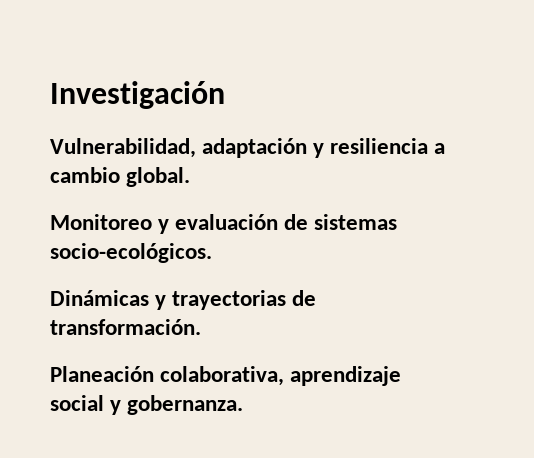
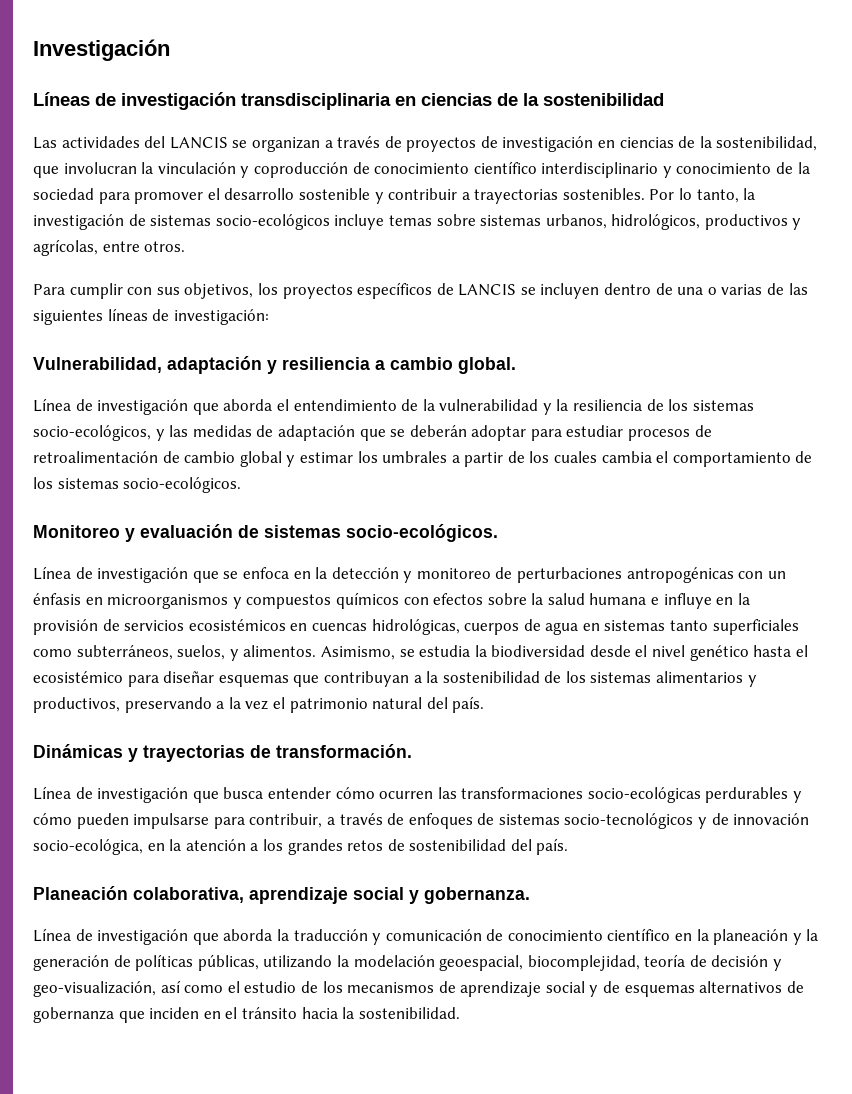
(225, 95) none -> [33,92,664,110] [33,136,818,152] [33,161,810,178] [33,188,756,204] [33,214,802,230] [33,239,186,256] [33,282,808,299] [33,308,269,325] // Líneas de investigación transdisciplinaria en ciencias de la sostenibilidad // Las actividades del LANCIS se organizan a través de proyectos de investigación en ciencias de la sostenibilidad, que involucran la vinculación y coproducción de conocimiento científico interdisciplinario y conocimiento de la sociedad para promover el desarrollo sostenible y contribuir a trayectorias sostenibles. Por lo tanto, la investigación de sistemas socio-ecológicos incluye temas sobre sistemas urbanos, hidrológicos, productivos y agrícolas, entre otros. // Para cumplir con sus objetivos, los proyectos específicos de LANCIS se incluyen dentro de una o varias de las siguientes líneas de investigación:
(191, 177) none -> [33,398,754,415] [33,425,712,441] [33,451,813,467] [33,477,242,493] // Línea de investigación que aborda el entendimiento de la vulnerabilidad y la resiliencia de los sistemas socio-ecológicos, y las medidas de adaptación que se deberán adoptar para estudiar procesos de retroalimentación de cambio global y estimar los umbrales a partir de los cuales cambia el comportamiento de los sistemas socio-ecológicos.
(212, 253) none -> [33,566,786,583] [33,592,750,609] [33,619,799,635] [33,645,808,661] [33,671,757,687] [33,696,485,713] // Línea de investigación que se enfoca en la detección y monitoreo de perturbaciones antropogénicas con un énfasis en microorganismos y compuestos químicos con efectos sobre la salud humana e influye en la provisión de servicios ecosistémicos en cuencas hidrológicas, cuerpos de agua en sistemas tanto superficiales como subterráneos, suelos, y alimentos. Asimismo, se estudia la biodiversidad desde el nivel genético hasta el ecosistémico para diseñar esquemas que contribuyan a la sostenibilidad de los sistemas alimentarios y productivos, preservando a la vez el patrimonio natural del país.
(201, 327) none -> [33,786,803,803] [33,813,810,829] [33,838,569,855] // Línea de investigación que busca entender cómo ocurren las transformaciones socio-ecológicas perdurables y cómo pueden impulsarse para contribuir, a través de enfoques de sistemas socio-tecnológicos y de innovación socio-ecológica, en la atención a los grandes retos de sostenibilidad del país.
(244, 405) none -> [33,928,819,945] [33,954,783,971] [33,980,804,997] [33,1007,460,1023] // Línea de investigación que aborda la traducción y comunicación de conocimiento científico en la planeación y la generación de políticas públicas, utilizando la modelación geoespacial, biocomplejidad, teoría de decisión y geo-visualización, así como el estudio de los mecanismos de aprendizaje social y de esquemas alternativos de gobernanza que inciden en el tránsito hacia la sostenibilidad.

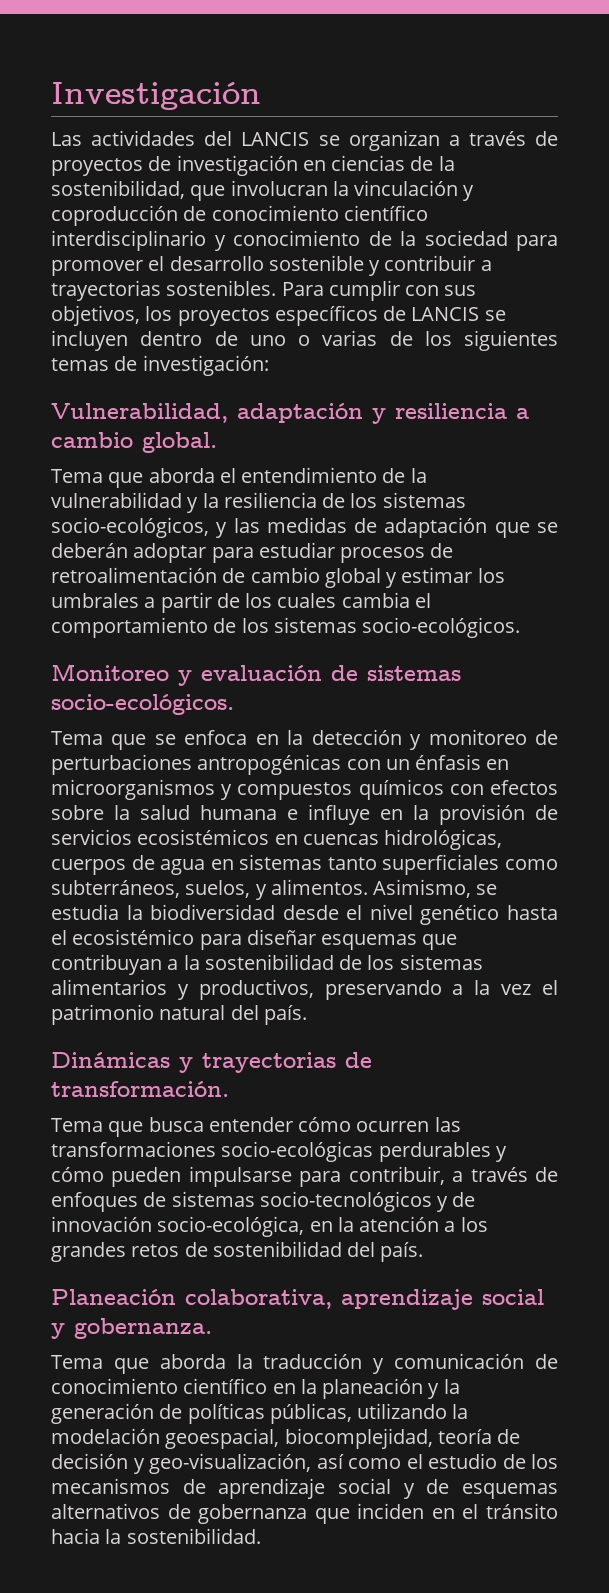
[33,92,664,110] // Líneas de investigación transdisciplinaria en ciencias de la sostenibilidad -> (261, 96) none
[649,188,756,203] [33,214,802,230] [33,239,186,256] Por lo tanto, la investigación de sistemas socio-ecológicos incluye temas sobre sistemas urbanos, hidrológicos, productivos y agrícolas, entre otros. // -> (277, 288) none
[677,287,704,295] una -> [249,335,286,346] uno
[788,283,808,295] [33,308,148,325] las siguientes líneas -> [424,330,558,351] [51,358,109,371] los siguientes temas
[33,398,189,415] Línea de investigación -> [51,469,103,483] Tema
[33,566,189,583] Línea de investigación -> [51,731,103,745] Tema
[33,786,189,803] Línea de investigación -> [51,1118,103,1132] Tema
[33,928,189,945] Línea de investigación -> [51,1355,103,1369] Tema

